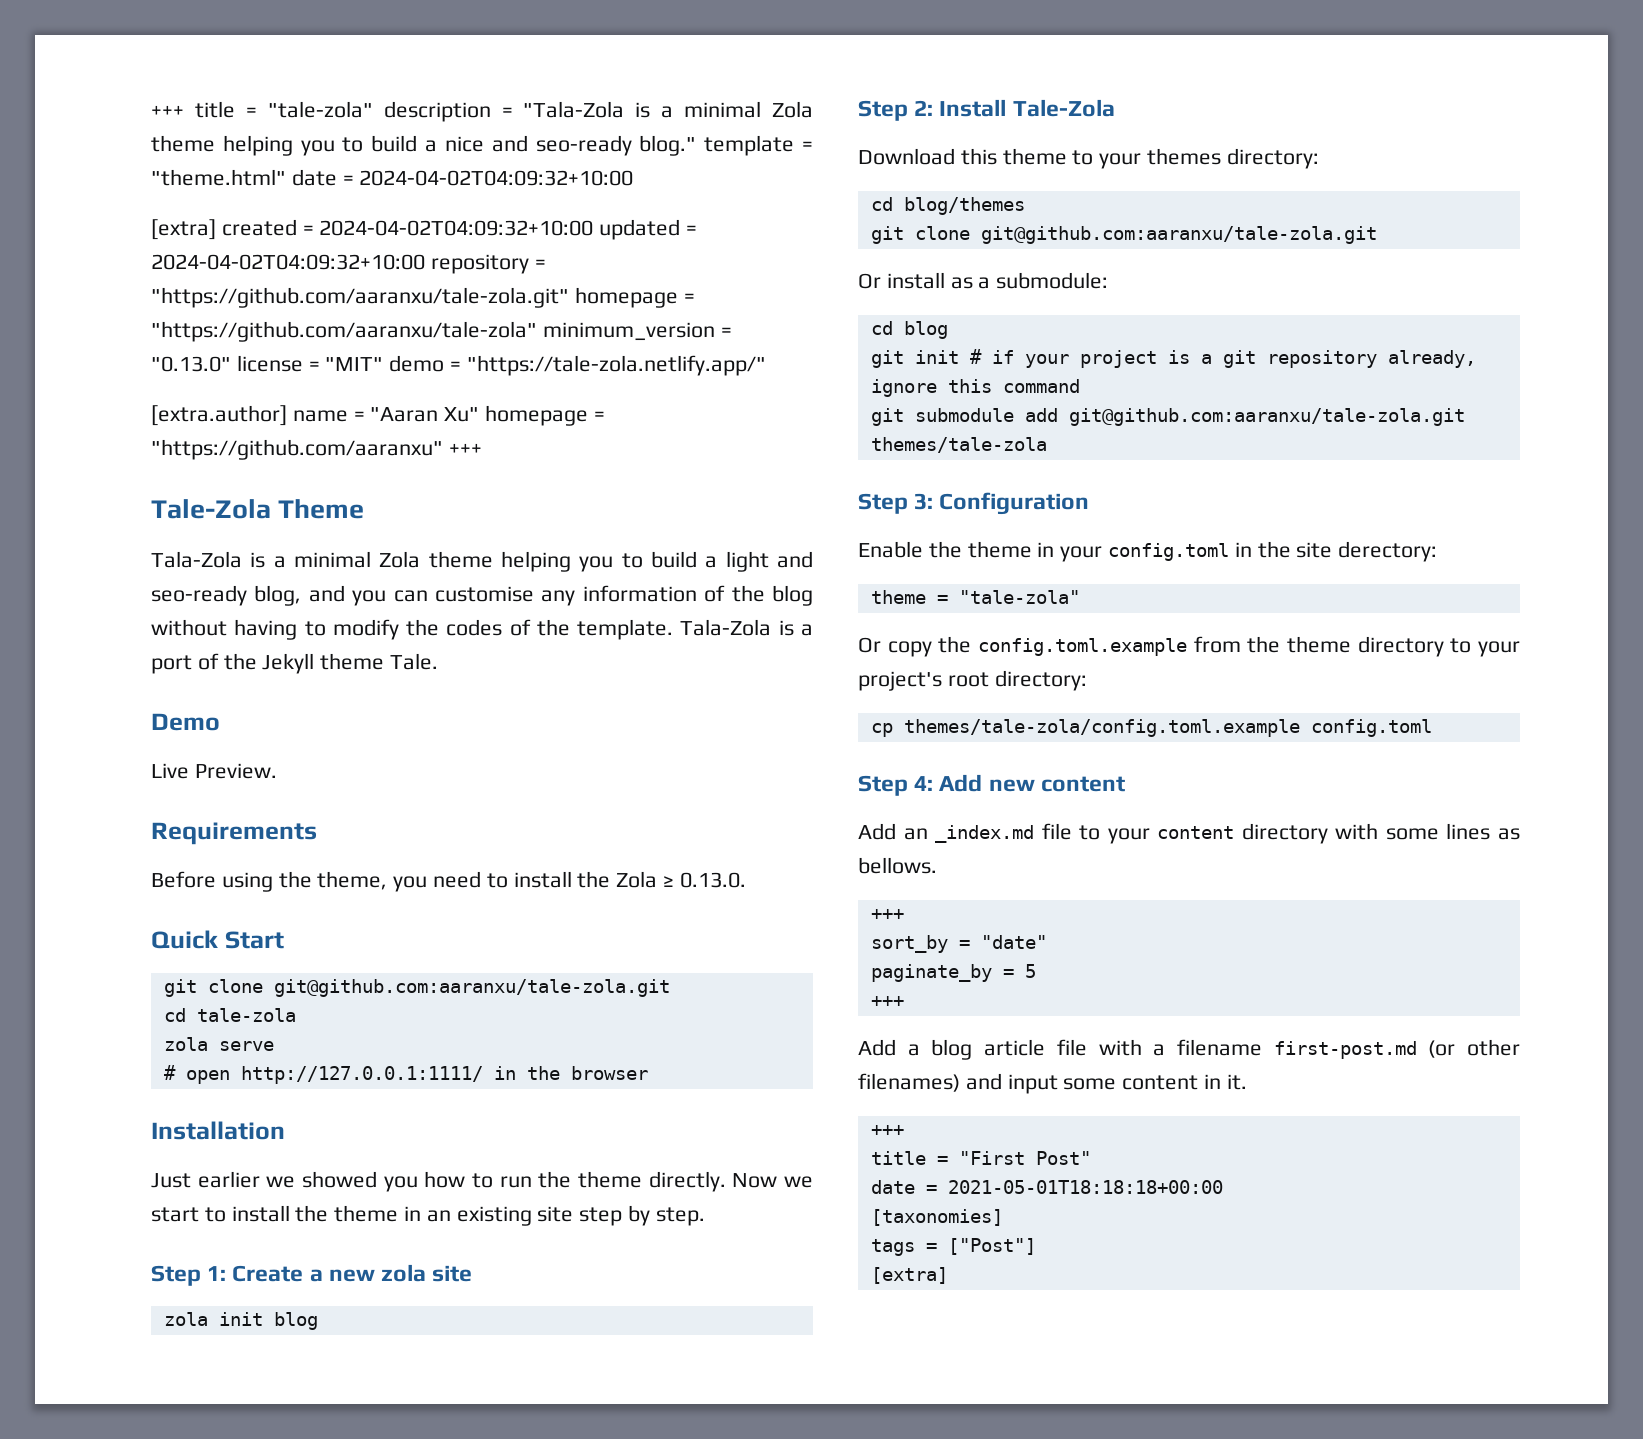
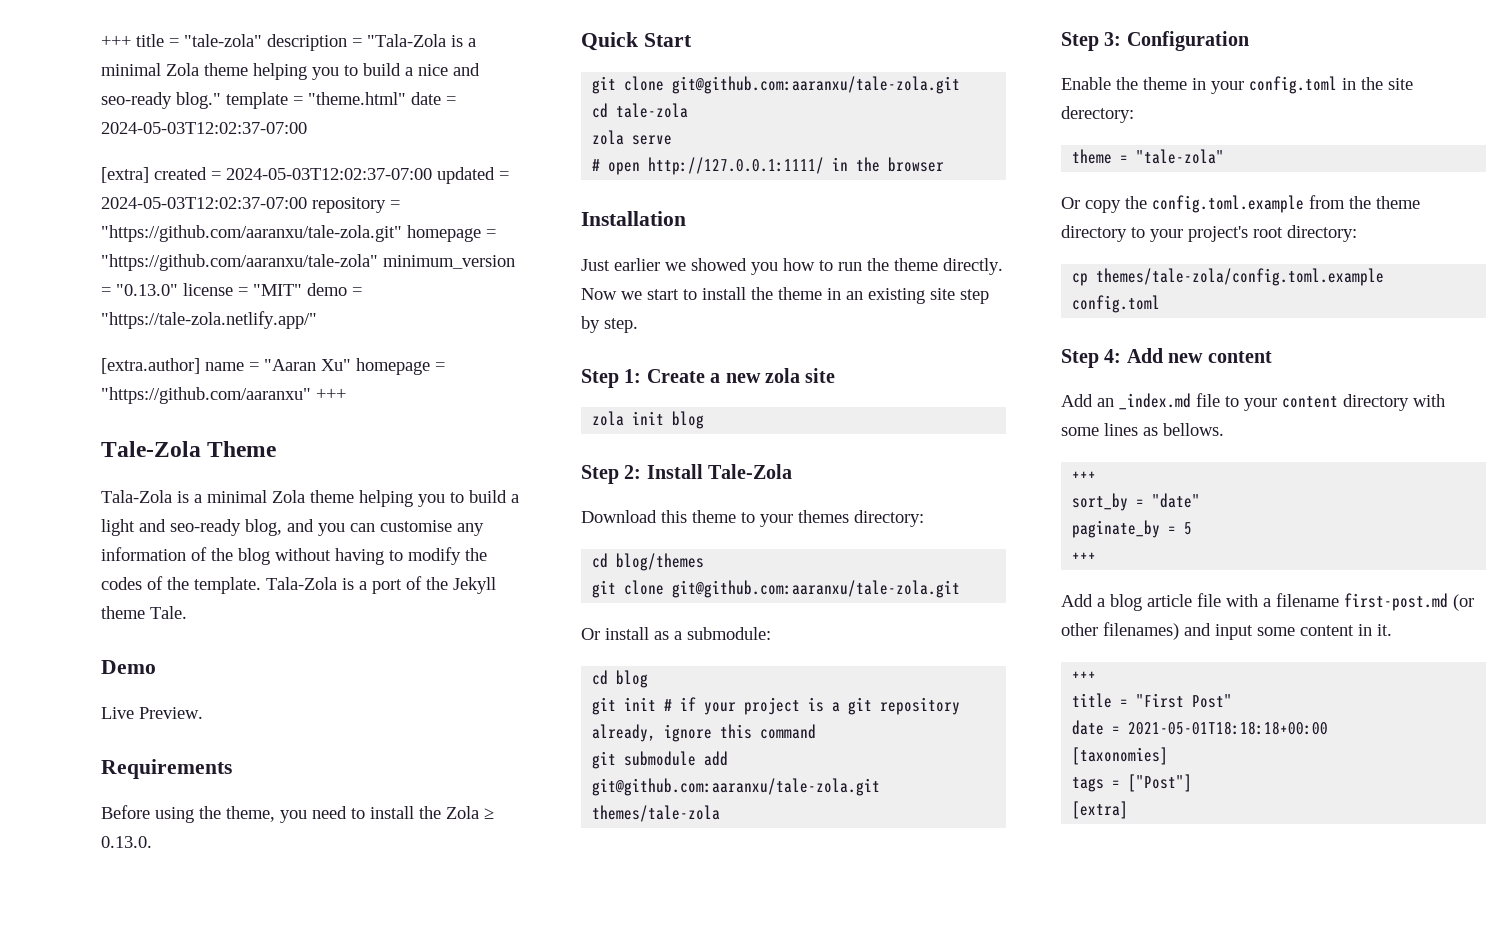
[359,170,634,186] 2024-04-02T04:09:32+10:00 -> [101,122,307,134] 2024-05-03T12:02:37-07:00
[319,220,594,236] 2024-04-02T04:09:32+10:00 -> [226,168,432,180] 2024-05-03T12:02:37-07:00
[151,254,425,270] 2024-04-02T04:09:32+10:00 -> [101,197,307,209] 2024-05-03T12:02:37-07:00

